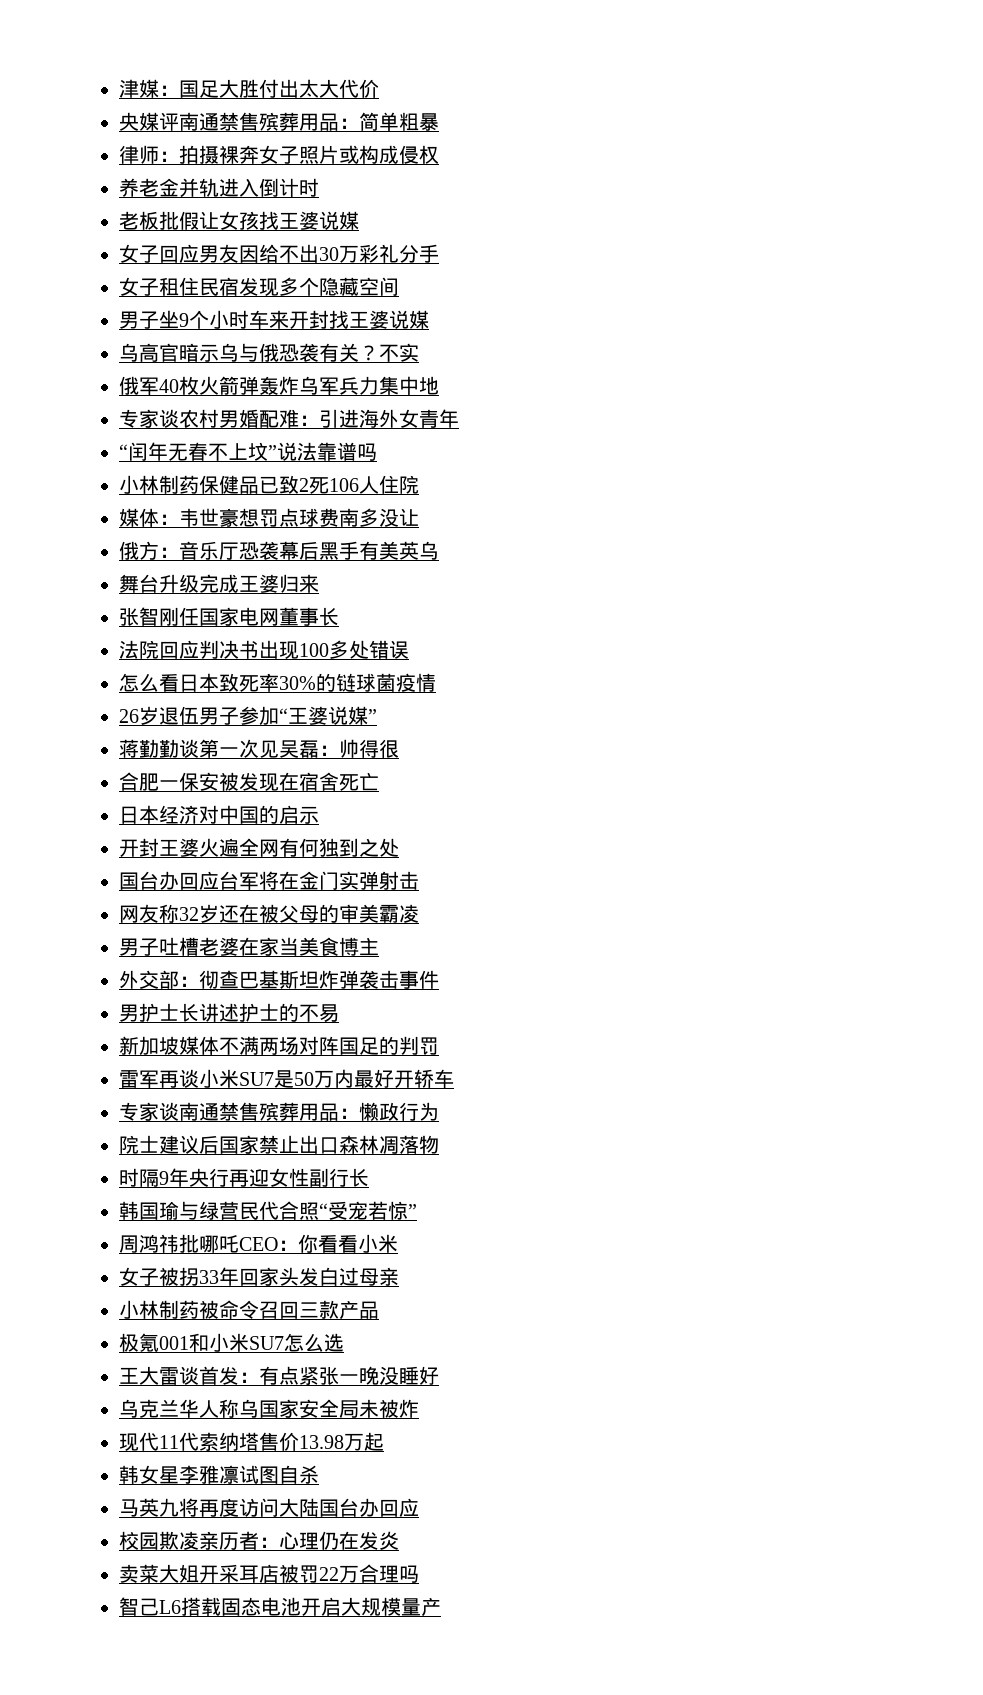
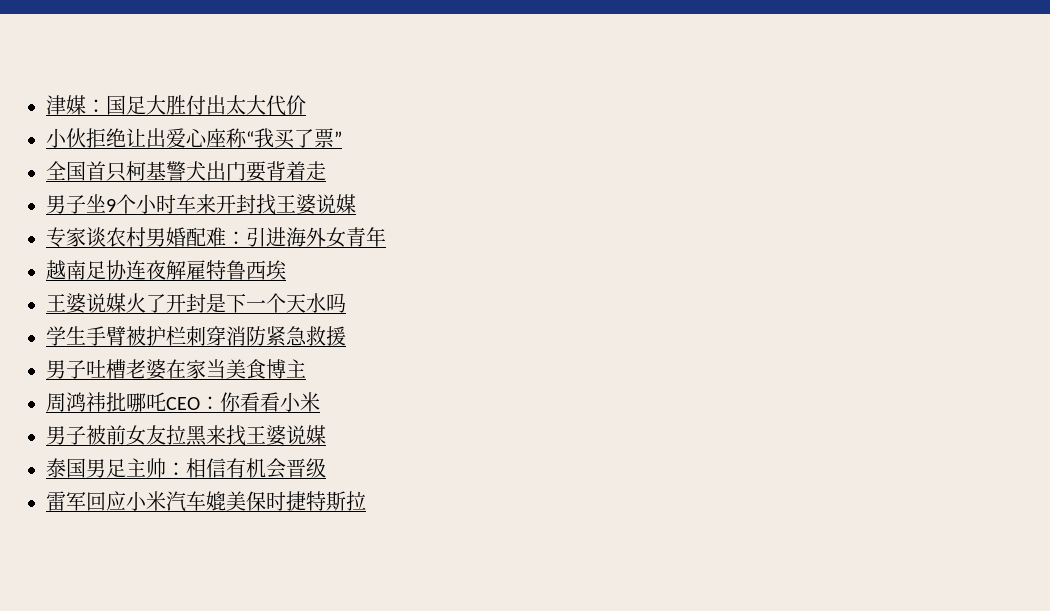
[119,112,439,131] [119,145,439,164] [119,178,319,198] [119,211,359,230] [119,244,439,263] [119,277,399,297] 央媒评南通禁售殡葬用品：简单粗暴 // 律师：拍摄裸奔女子照片或构成侵权 // 养老金并轨进入倒计时 // 老板批假让女孩找王婆说媒 // 女子回应男友因给不出30万彩礼分手 // 女子租住民宿发现多个隐藏空间 -> [46,128,342,149] [46,161,326,182] 小伙拒绝让出爱心座称“我买了票” // 全国首只柯基警犬出门要背着走
[119,343,419,362] [119,376,439,396] // 乌高官暗示乌与俄恐袭有关？不实 // 俄军40枚火箭弹轰炸乌军兵力集中地 -> (356, 204) none
[119,442,377,461] [119,475,419,494] [119,508,419,527] [119,541,439,560] [119,574,319,593] [119,607,339,626] [119,640,409,660] [119,673,436,692] [119,706,377,726] [119,739,399,758] [119,772,379,792] [119,805,319,824] [119,838,399,857] [119,871,419,890] [119,904,419,923] “闰年无春不上坟”说法靠谱吗 // 小林制药保健品已致2死106人住院 // 媒体：韦世豪想罚点球费南多没让 // 俄方：音乐厅恐袭幕后黑手有美英乌 // 舞台升级完成王婆归来 // 张智刚任国家电网董事长 // 法院回应判决书出现100多处错误 // 怎么看日本致死率30%的链球菌疫情 // 26岁退伍男子参加“王婆说媒” // 蒋勤勤谈第一次见吴磊：帅得很 // 合肥一保安被发现在宿舍死亡 // 日本经济对中国的启示 // 开封王婆火遍全网有何独到之处 // 国台办回应台军将在金门实弹射击 // 网友称32岁还在被父母的审美霸凌 -> [46,260,286,280] [46,293,346,314] [46,326,346,346] 越南足协连夜解雇特鲁西埃 // 王婆说媒火了开封是下一个天水吗 // 学生手臂被护栏刺穿消防紧急救援
[119,970,439,989] [119,1003,339,1023] [119,1036,439,1056] [119,1069,454,1089] [119,1102,439,1121] [119,1135,439,1154] [119,1168,369,1187] [119,1201,417,1220] // 外交部：彻查巴基斯坦炸弹袭击事件 // 男护士长讲述护士的不易 // 新加坡媒体不满两场对阵国足的判罚 // 雷军再谈小米SU7是50万内最好开轿车 // 专家谈南通禁售殡葬用品：懒政行为 // 院士建议后国家禁止出口森林凋落物 // 时隔9年央行再迎女性副行长 // 韩国瑜与绿营民代合照“受宠若惊” -> (306, 368) none
[119,1267,399,1286] [119,1300,379,1319] [119,1333,344,1352] [119,1366,439,1385] [119,1399,419,1418] [119,1432,384,1452] [119,1465,319,1484] [119,1498,419,1517] [119,1531,399,1550] [119,1564,419,1583] [119,1597,441,1616] 女子被拐33年回家头发白过母亲 // 小林制药被命令召回三款产品 // 极氪001和小米SU7怎么选 // 王大雷谈首发：有点紧张一晚没睡好 // 乌克兰华人称乌国家安全局未被炸 // 现代11代索纳塔售价13.98万起 // 韩女星李雅凛试图自杀 // 马英九将再度访问大陆国台办回应 // 校园欺凌亲历者：心理仍在发炎 // 卖菜大姐开采耳店被罚22万合理吗 // 智己L6搭载固态电池开启大规模量产 -> [46,425,326,446] [46,458,326,479] [46,491,366,511] 男子被前女友拉黑来找王婆说媒 // 泰国男足主帅：相信有机会晋级 // 雷军回应小米汽车媲美保时捷特斯拉

